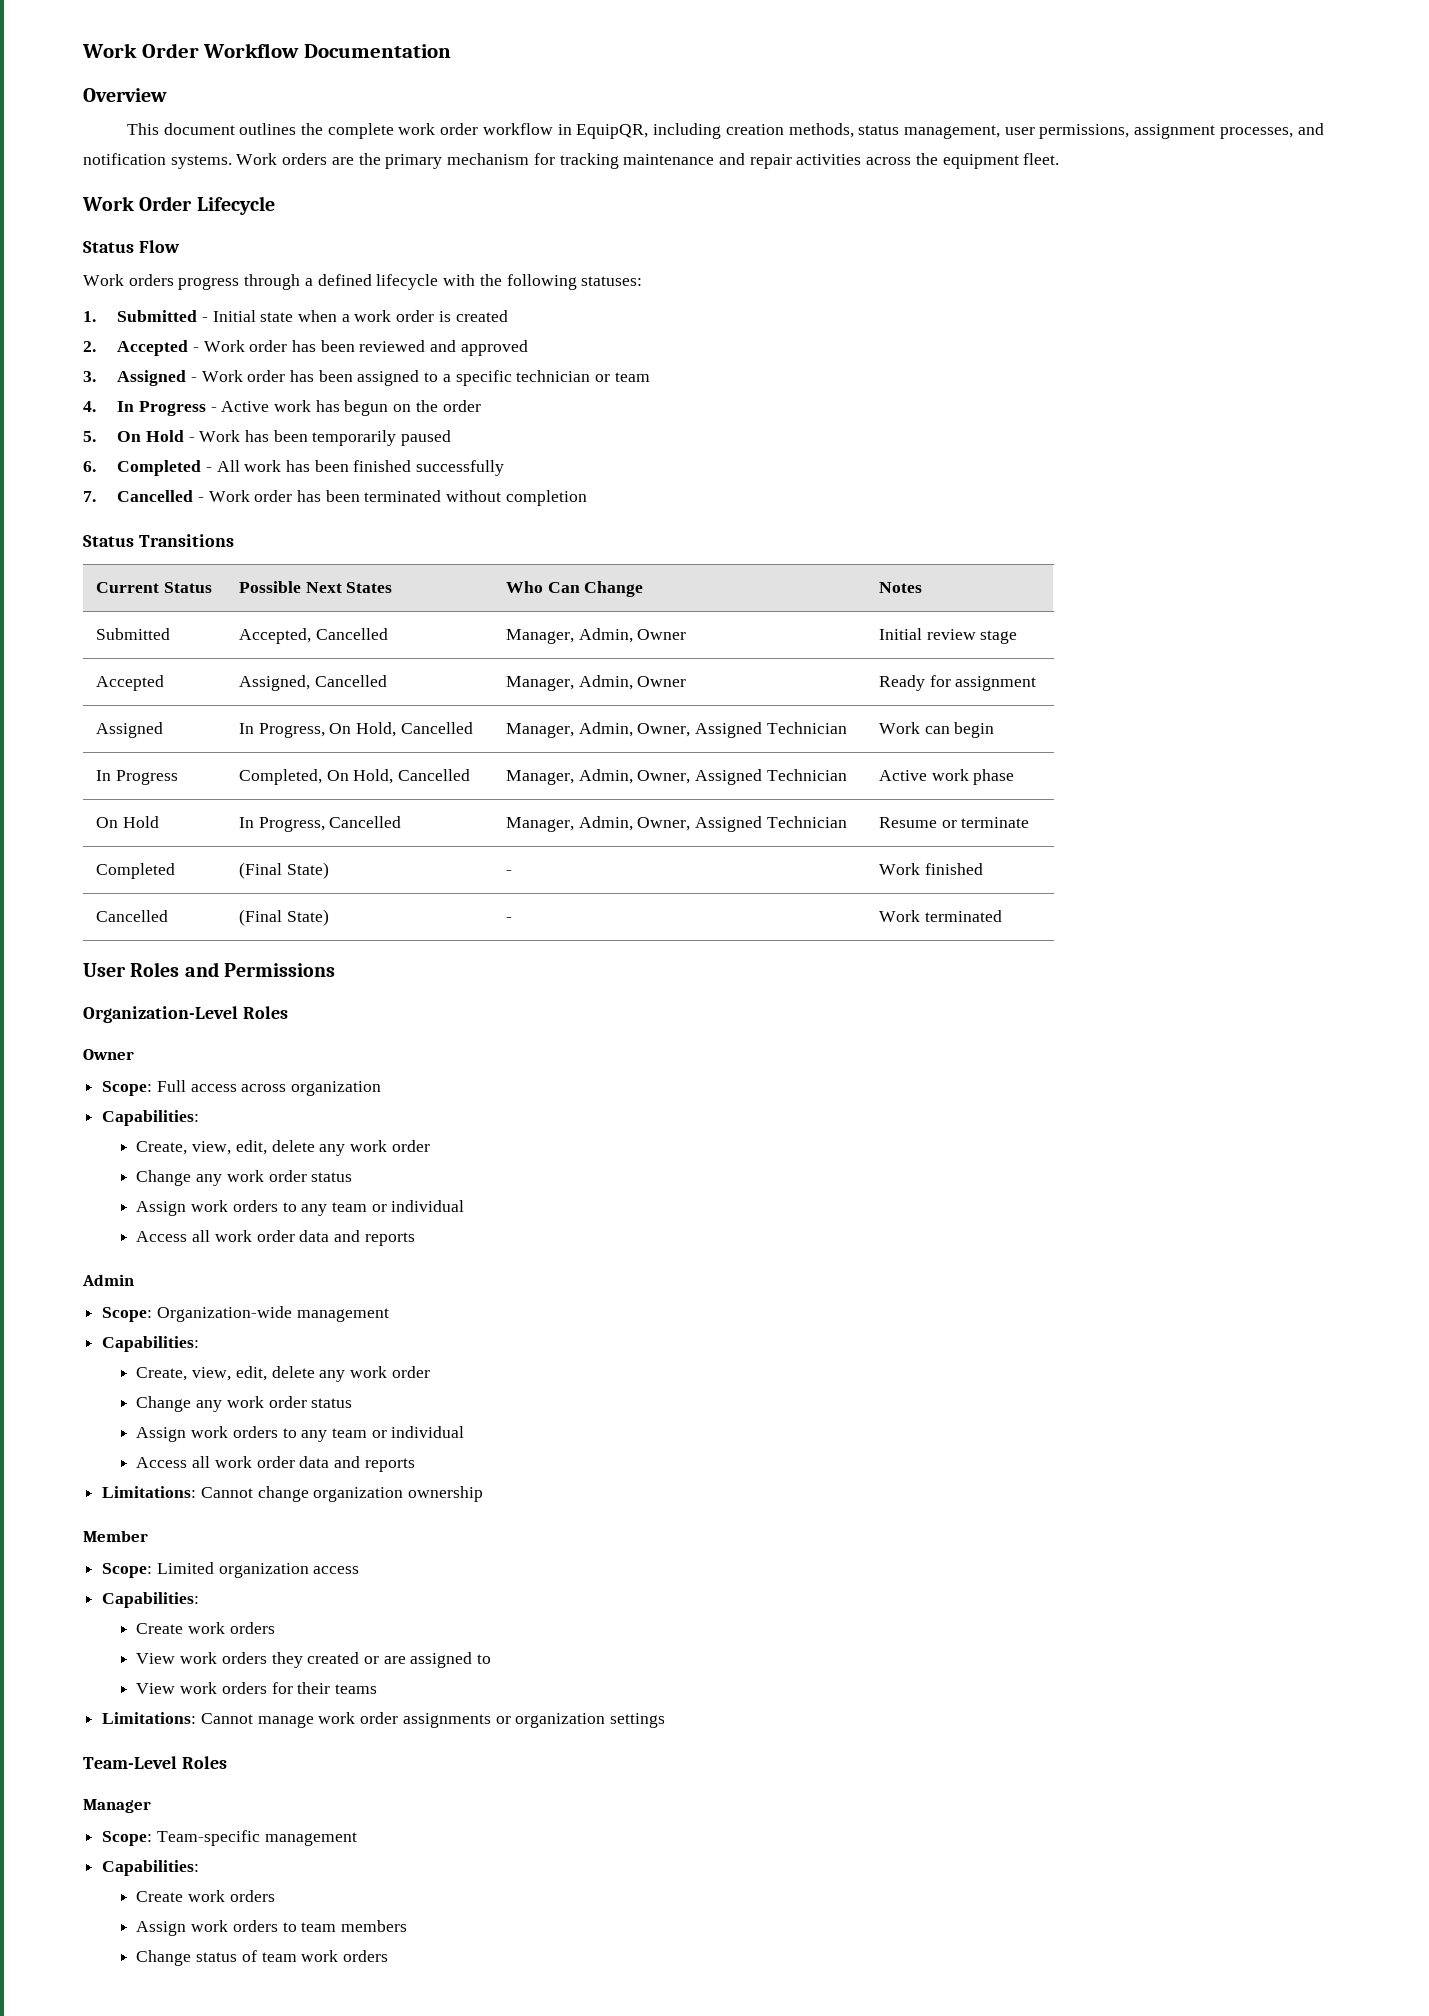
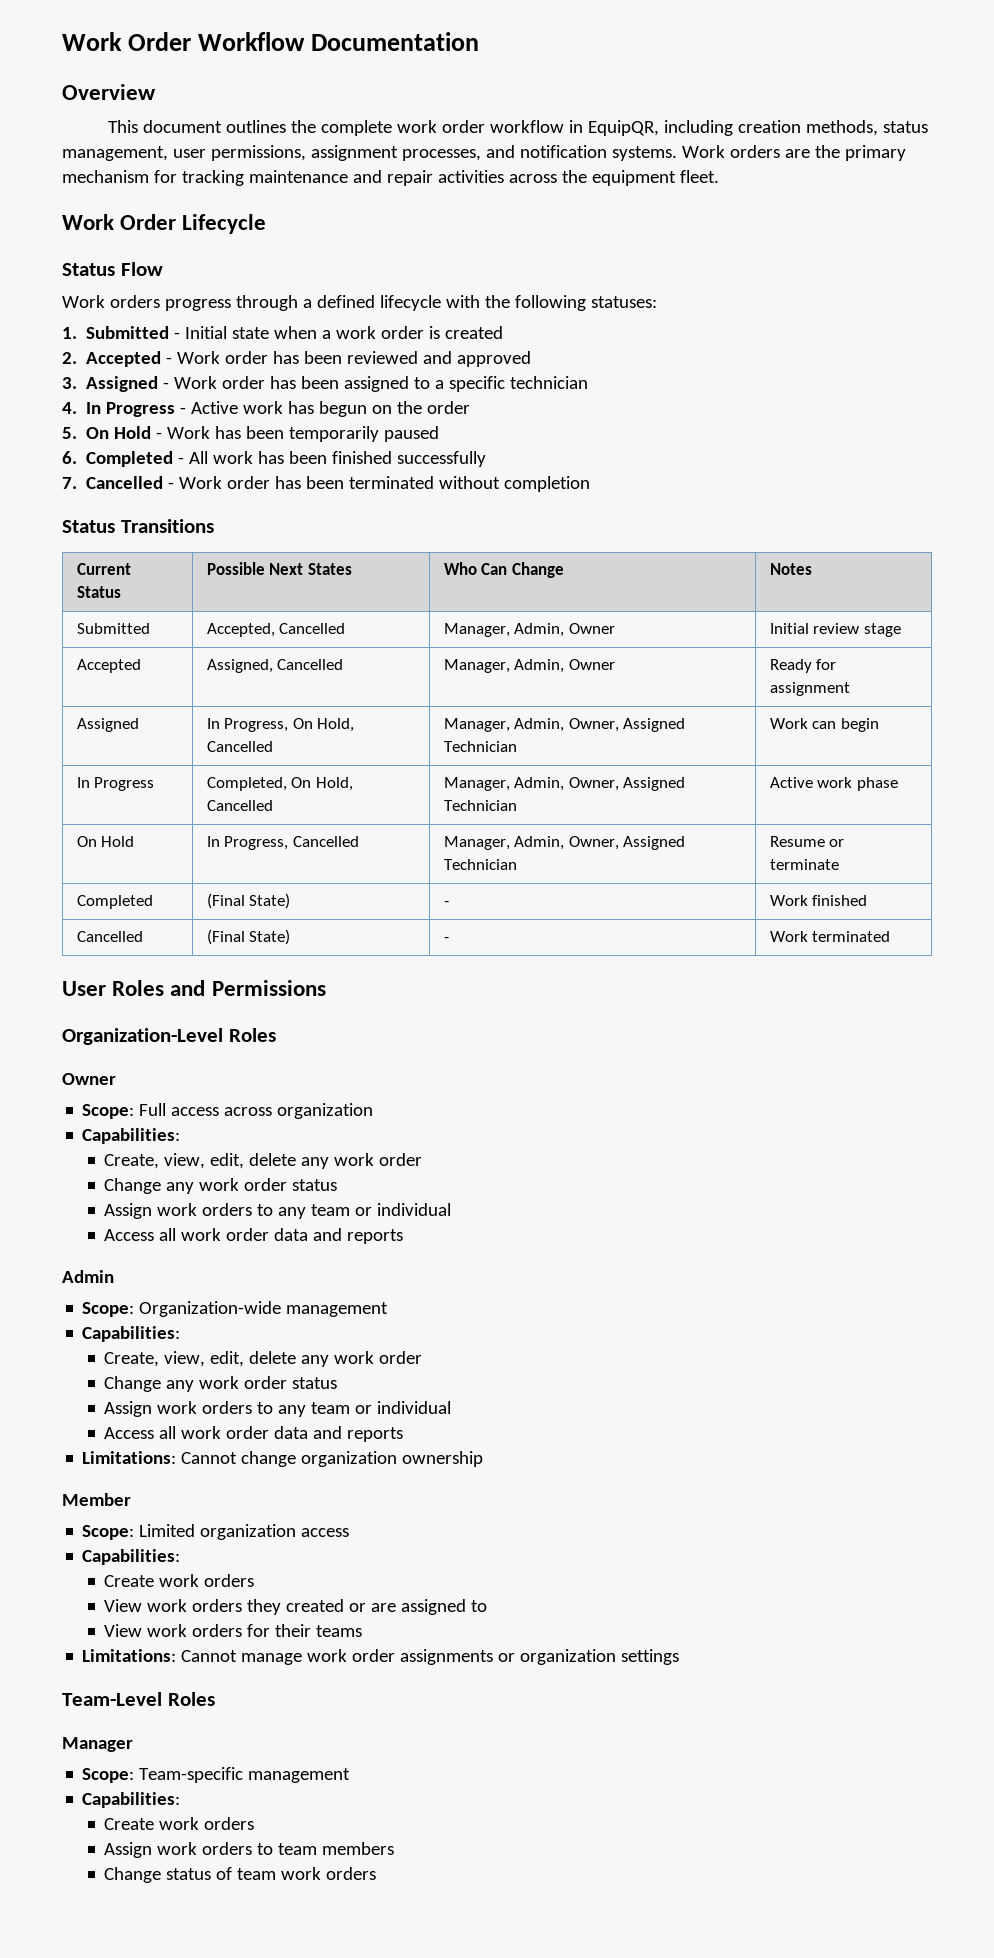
[595,372,650,382] or team -> (589, 382) none

